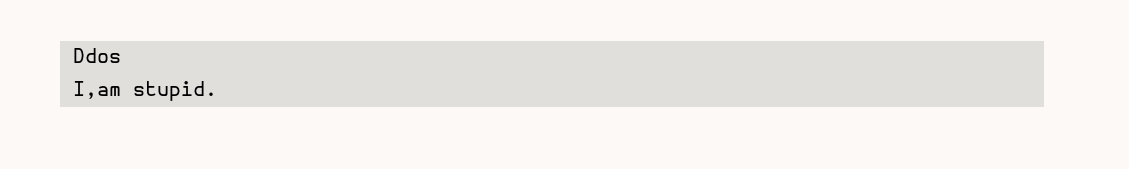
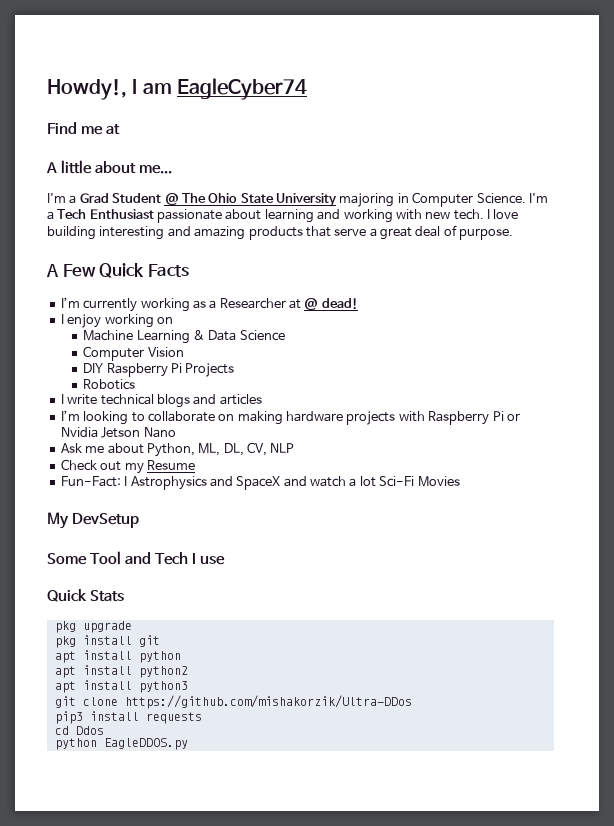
(72, 55) none -> [47,78,307,100] [47,122,120,135] [46,160,172,174] [47,192,548,207] [47,209,519,223] [47,225,514,240] [46,263,189,278] [60,297,358,312] [60,314,173,328] [83,330,285,344] [83,346,184,361] [83,363,235,377] [83,379,136,390] [60,394,262,408] [60,410,520,425] [60,427,176,438] [60,442,295,457] [60,459,195,474] [60,476,460,490] [47,512,139,529] [47,551,225,565] [47,589,124,602] [54,621,132,633] [54,635,160,648] [54,650,181,663] [54,665,188,678] [54,680,188,693] [54,695,412,709] [54,711,202,724] [54,726,69,735] Howdy!, I am EagleCyber74 // Find me at // A little about me... // I'm a Grad Student @ The Ohio State University majoring in Computer Science. I'm a Tech Enthusiast passionate about learning and working with new tech. I love building interesting and amazing products that serve a great deal of purpose. // A Few Quick Facts // I’m currently working as a Researcher at @ dead! // I enjoy working on // Machine Learning & Data Science // Computer Vision // DIY Raspberry Pi Projects // Robotics // I write technical blogs and articles // I’m looking to collaborate on making hardware projects with Raspberry Pi or Nvidia Jetson Nano // Ask me about Python, ML, DL, CV, NLP // Check out my Resume // Fun-Fact: I Astrophysics and SpaceX and watch a lot Sci-Fi Movies // My DevSetup // Some Tool and Tech I use // Quick Stats // pkg upgrade // pkg install git // apt install python // apt install python2 // apt install python3 // git clone https://github.com/mishakorzik/Ultra-DDos // pip3 install requests // cd
[72,81,217,101] I,am stupid. -> [54,738,188,750] python EagleDDOS.py

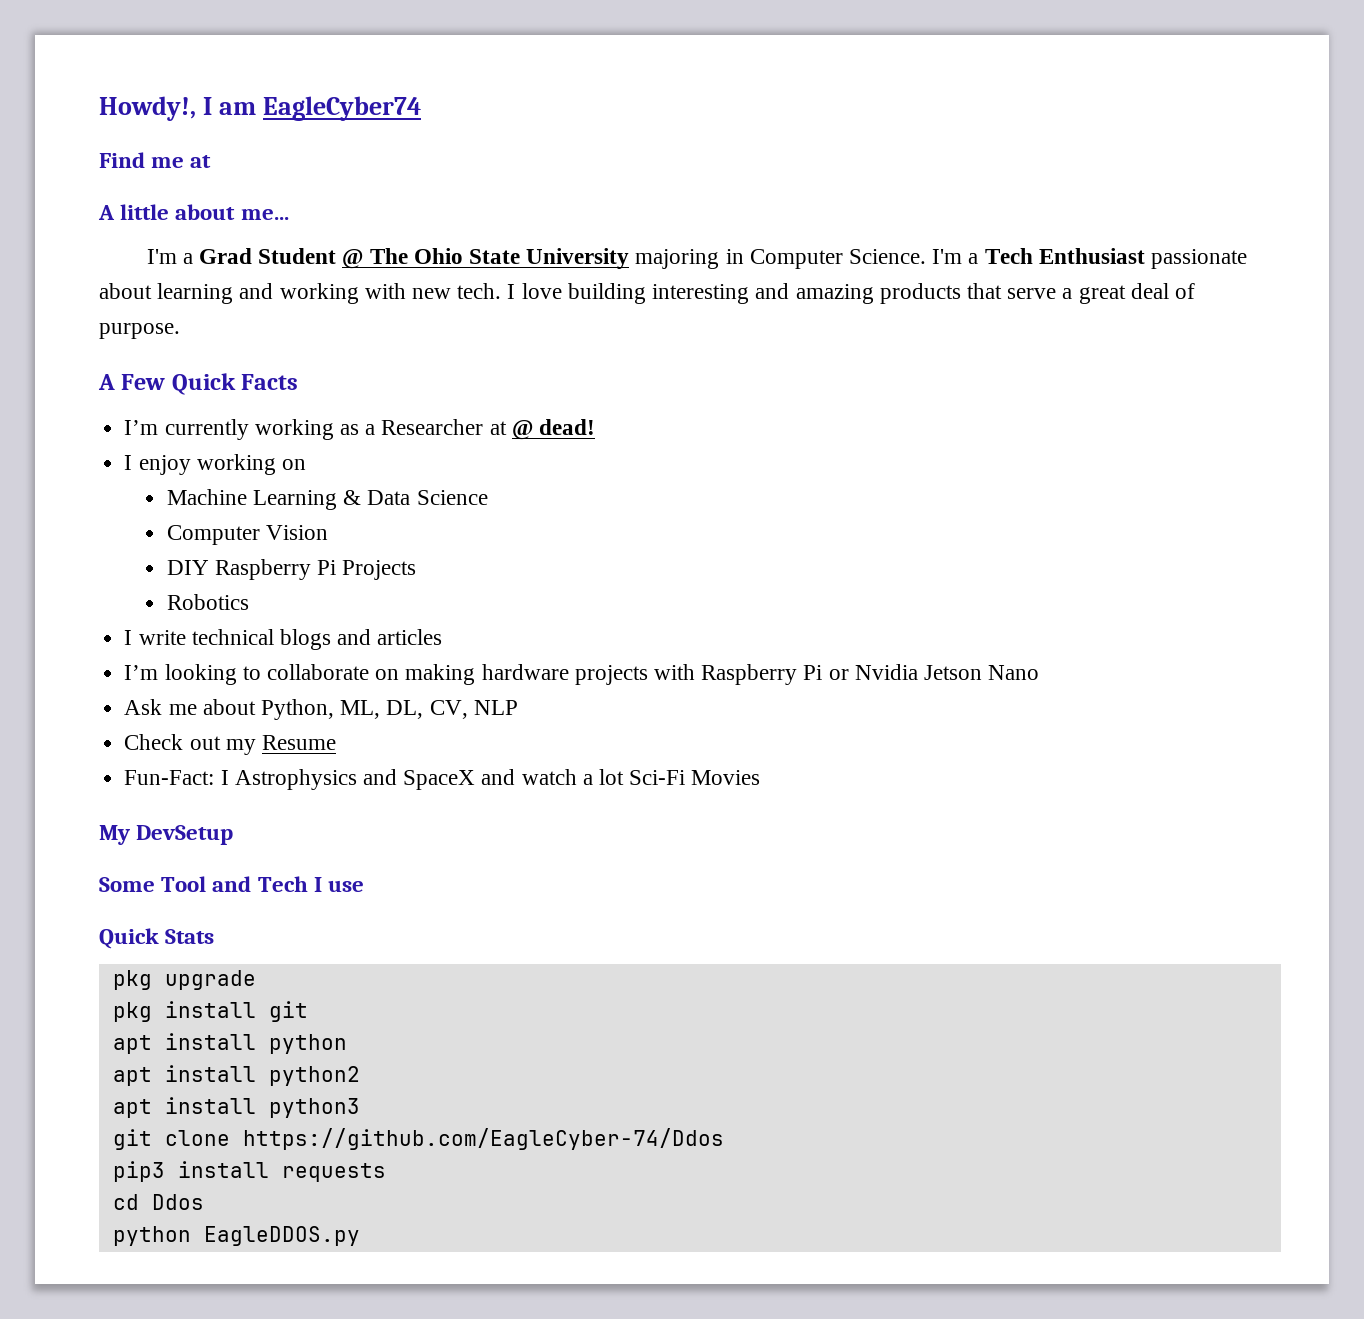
[124,695,412,709] https://github.com/mishakorzik/Ultra-DDos -> [242,1128,724,1150] https://github.com/EagleCyber-74/Ddos

